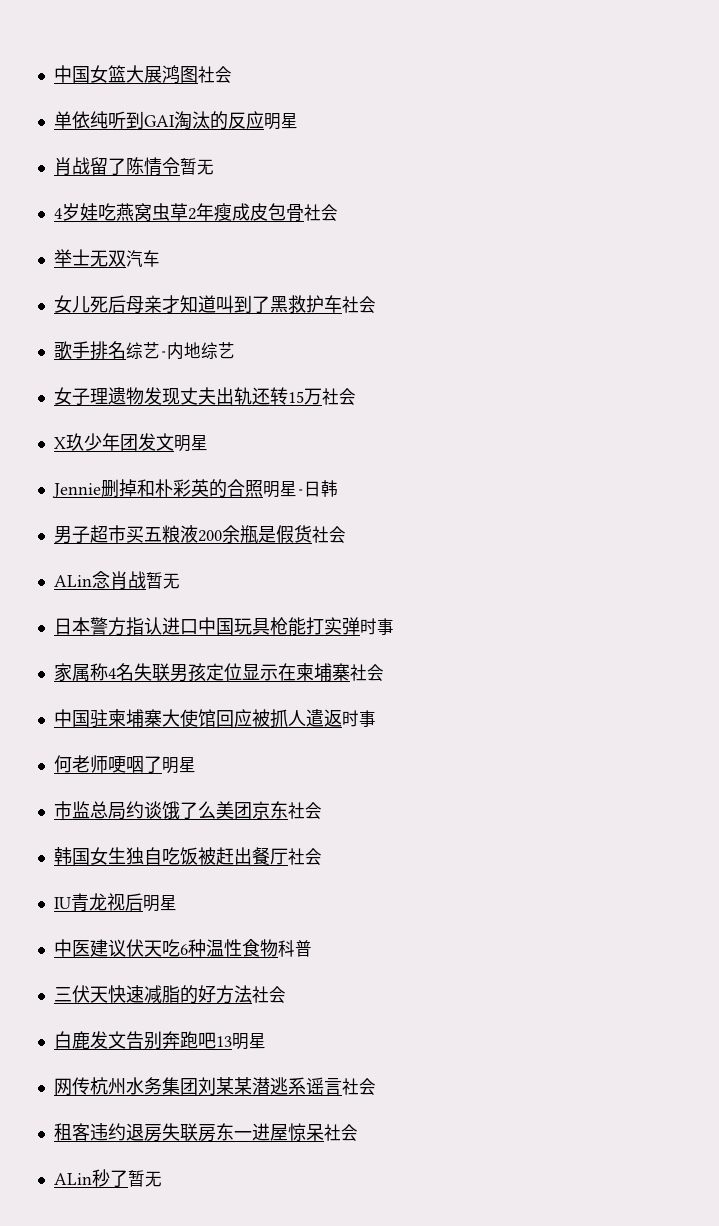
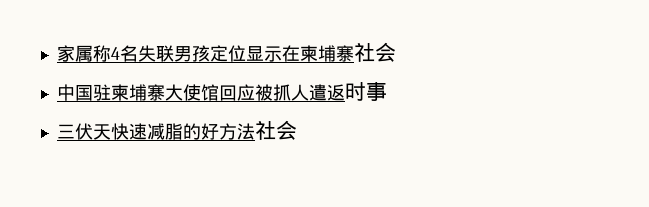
[53,65,232,84] [53,111,298,130] [53,157,214,176] [53,203,338,222] [53,249,160,267] [53,295,376,314] [53,341,235,360] [53,387,356,406] [53,433,208,452] [51,479,338,498] [53,525,346,544] [53,571,180,589] [53,617,394,636] 中国女篮大展鸿图社会 // 单依纯听到GAI淘汰的反应明星 // 肖战留了陈情令暂无 // 4岁娃吃燕窝虫草2年瘦成皮包骨社会 // 举士无双汽车 // 女儿死后母亲才知道叫到了黑救护车社会 // 歌手排名综艺-内地综艺 // 女子理遗物发现丈夫出轨还转15万社会 // X玖少年团发文明星 // Jennie删掉和朴彩英的合照明星-日韩 // 男子超市买五粮液200余瓶是假货社会 // ALin念肖战暂无 // 日本警方指认进口中国玩具枪能打实弹时事 // -> (56, 53) none
[53,755,196,774] [53,801,322,820] [53,847,322,865] [53,893,177,912] [53,939,312,957] // 何老师哽咽了明星 // 市监总局约谈饿了么美团京东社会 // 韩国女生独自吃饭被赶出餐厅社会 // IU青龙视后明星 // 中医建议伏天吃6种温性食物科普 -> (387, 91) none
[53,1031,266,1050] [53,1077,376,1096] [53,1123,358,1142] [53,1169,162,1187] // 白鹿发文告别奔跑吧13明星 // 网传杭州水务集团刘某某潜逃系谣言社会 // 租客违约退房失联房东一进屋惊呆社会 // ALin秒了暂无 -> (297, 130) none

